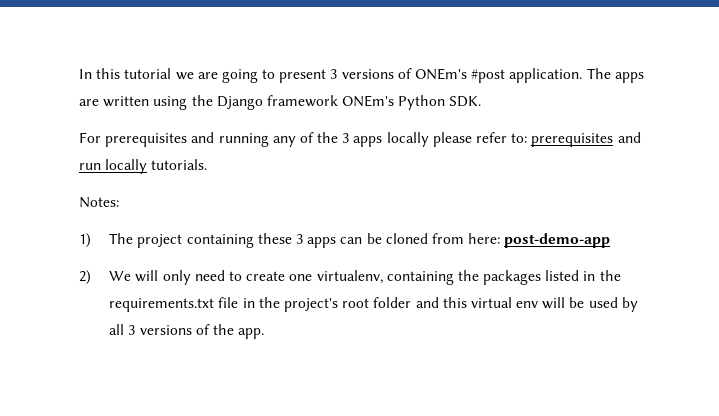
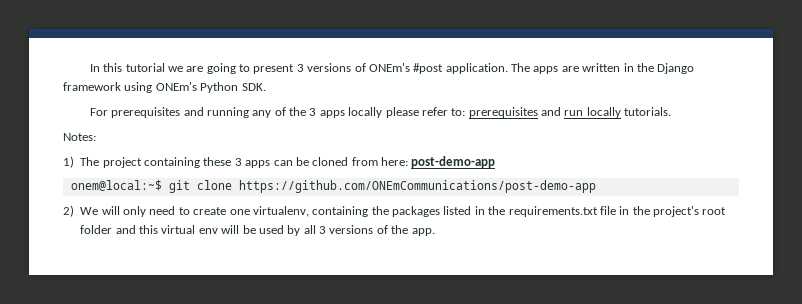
[153,96,188,110] using -> [623,63,634,72] in
(338, 101) none -> [124,82,153,93] using
(611, 240) none -> [70,180,596,193] // onem@local:~$ git clone https://github.com/ONEmCommunications/post-demo-app

